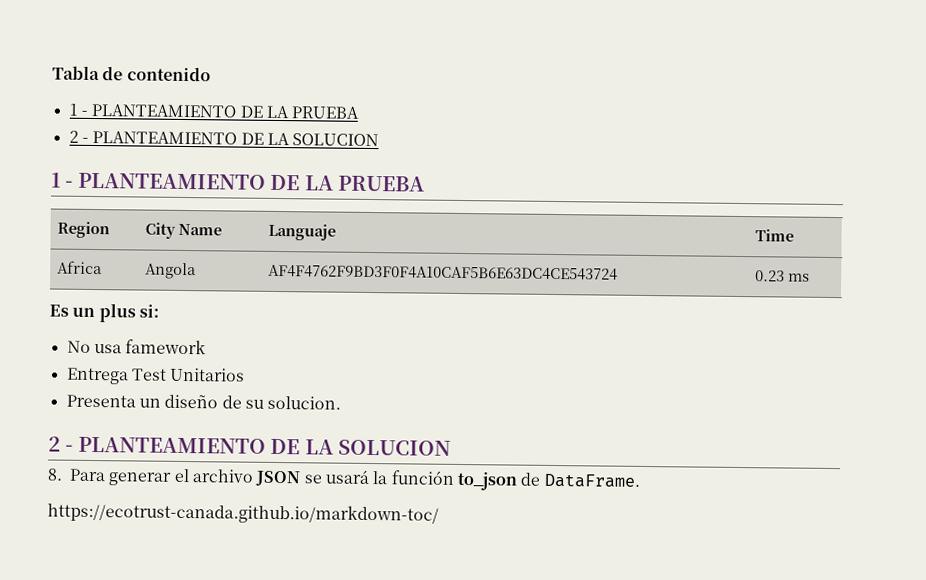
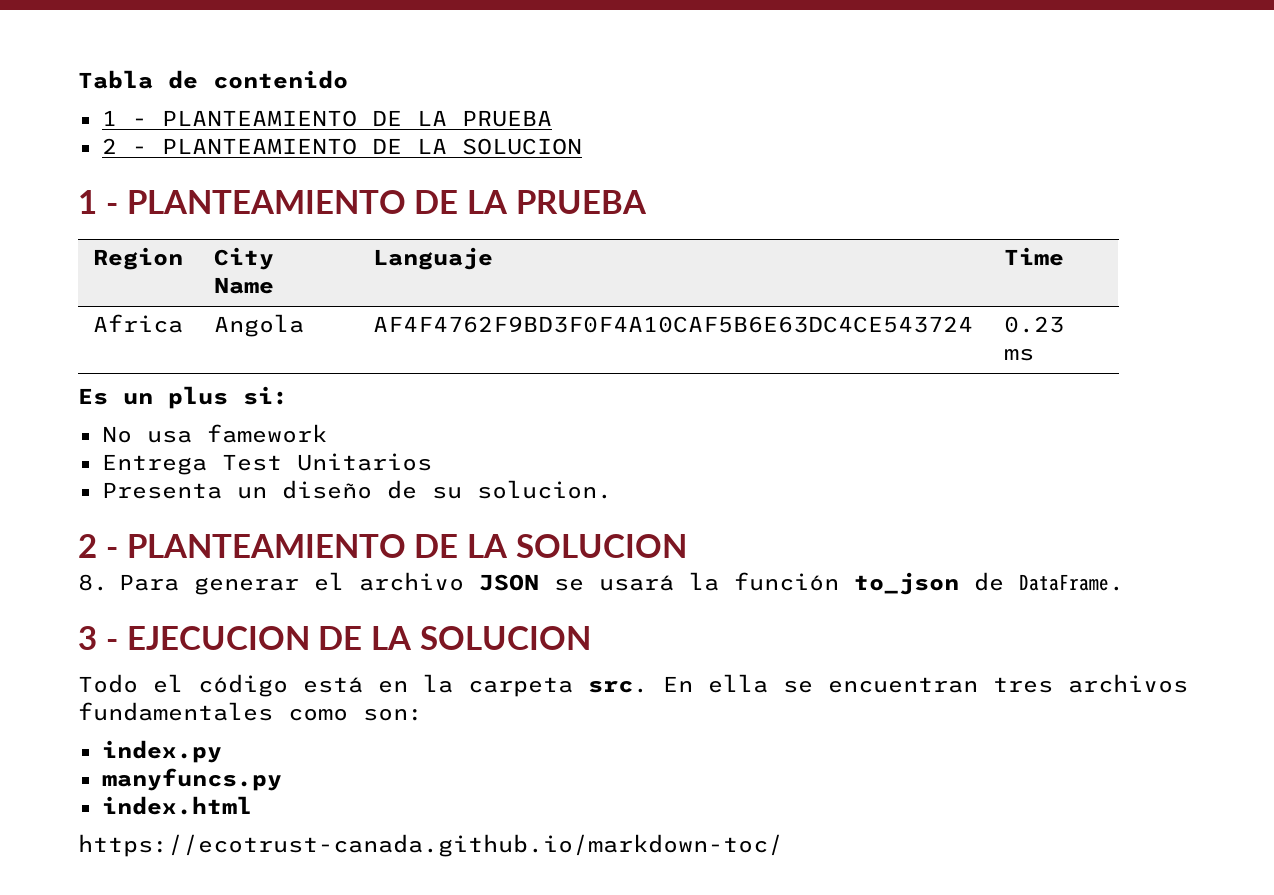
(641, 480) none -> [78,626,591,650] [78,674,1188,697] [78,702,423,721] [101,740,222,763] [101,768,282,791] [101,796,252,815] // 3 - EJECUCION DE LA SOLUCION // Todo el código está en la carpeta src. En ella se encuentran tres archivos fundamentales como son: // index.py // manyfuncs.py // index.html

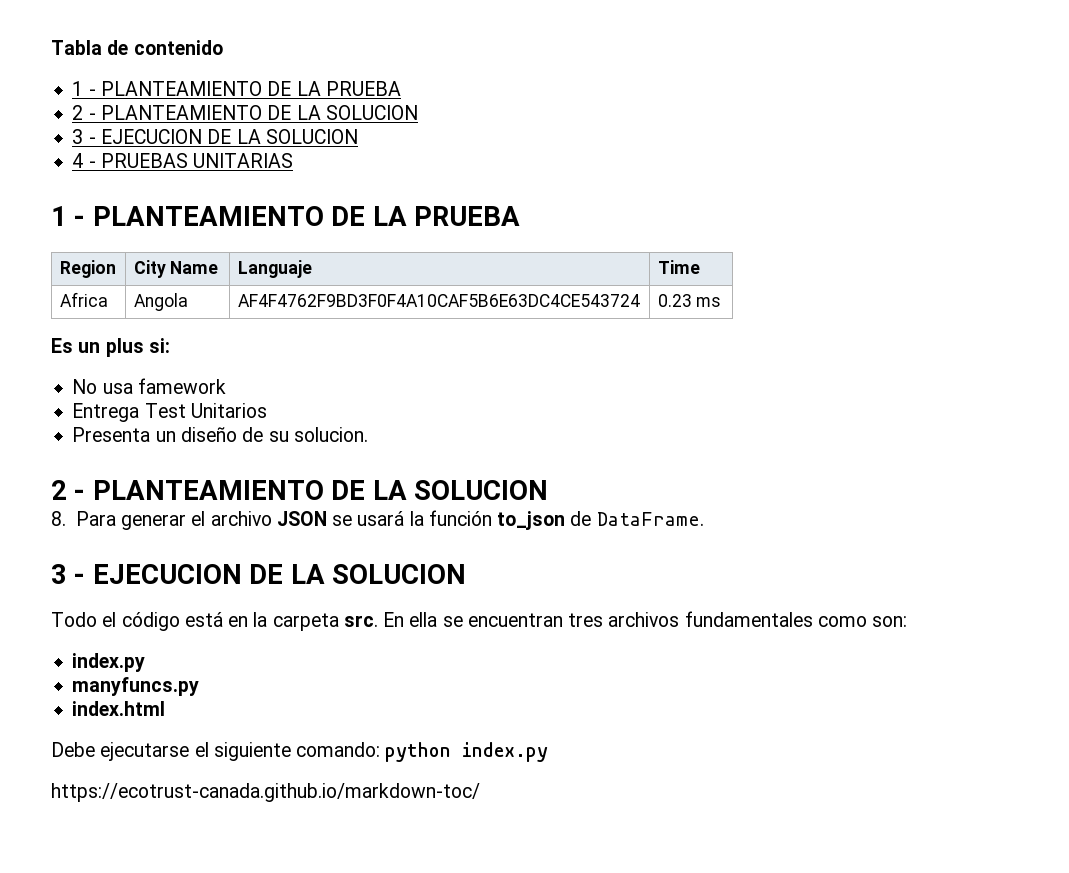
(582, 146) none -> [72,129,358,144] [72,153,294,168] // 3 - EJECUCION DE LA SOLUCION // 4 - PRUEBAS UNITARIAS
(252, 805) none -> [51,742,549,762] // Debe ejecutarse el siguiente comando: python index.py

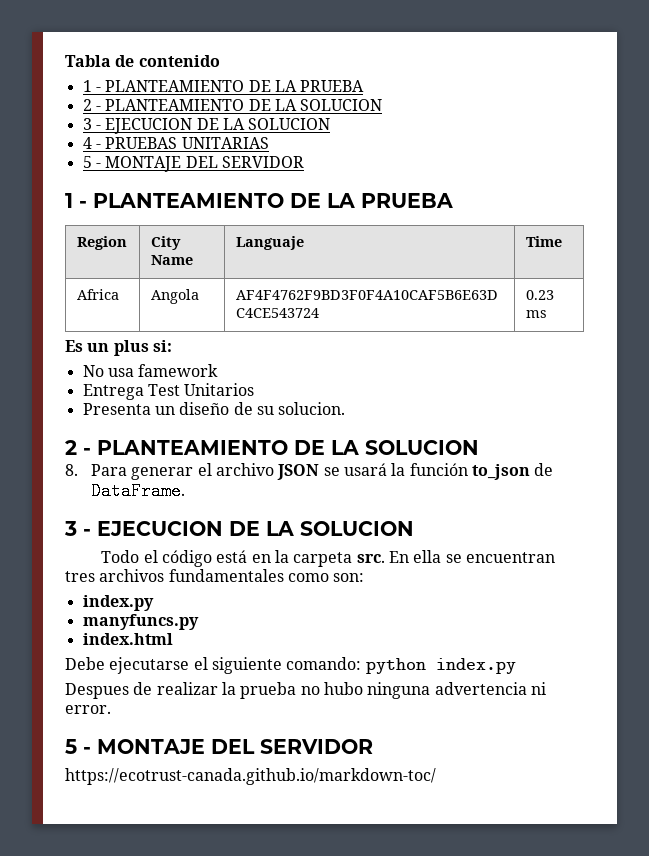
(294, 160) none -> [82,156,304,172] // 5 - MONTAJE DEL SERVIDOR
(549, 752) none -> [65,682,546,699] [65,705,111,714] [65,739,373,754] // Despues de realizar la prueba no hubo ninguna advertencia ni error. // 5 - MONTAJE DEL SERVIDOR

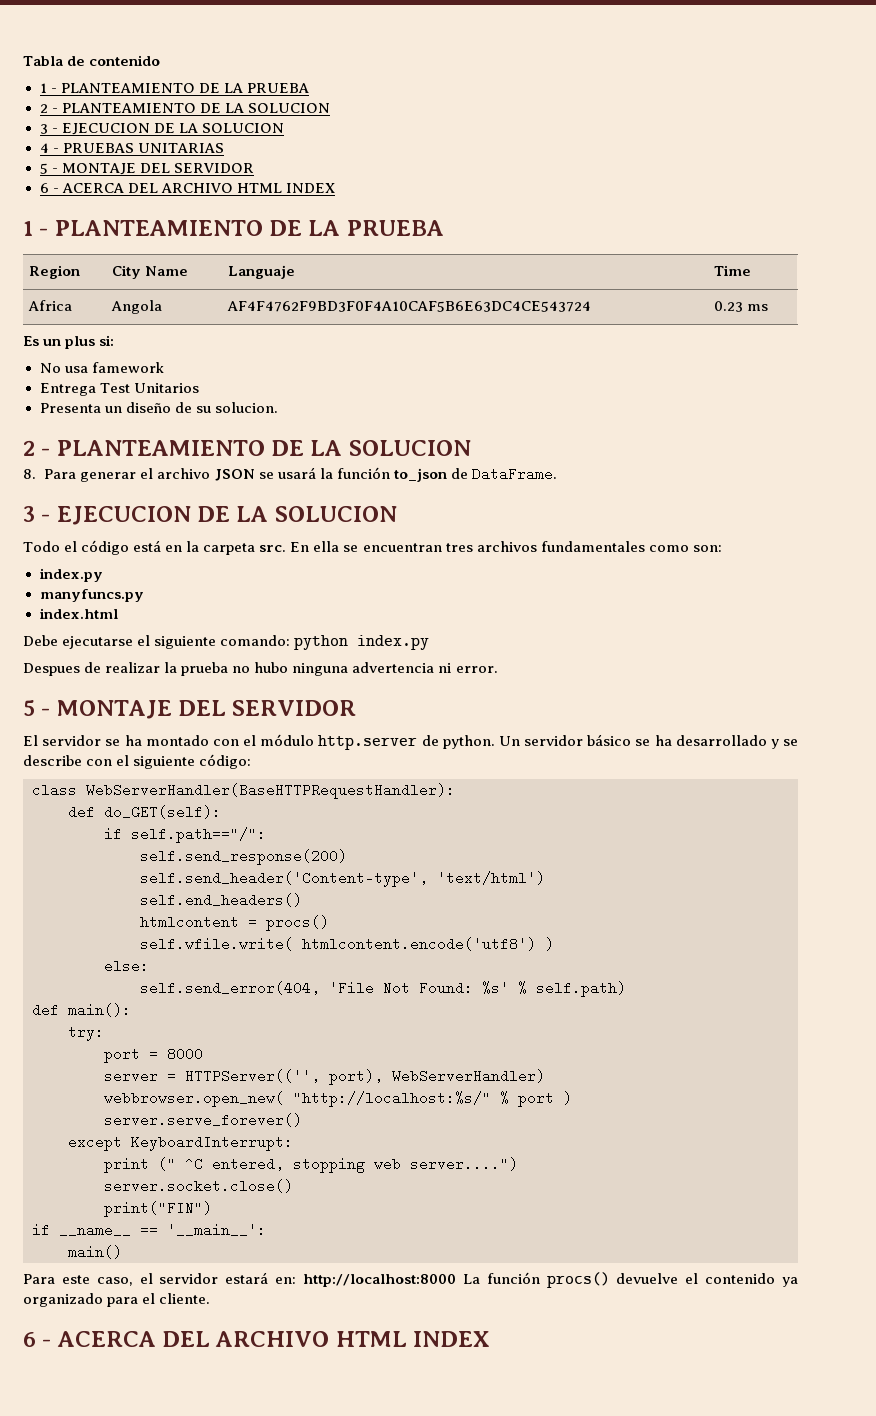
(304, 162) none -> [39,183,335,193] // 6 - ACERCA DEL ARCHIVO HTML INDEX
[65,768,436,785] https://ecotrust-canada.github.io/markdown-toc/ -> [23,734,798,750] [23,754,252,769] [32,783,455,799] [68,805,221,819] [104,827,266,843] [140,849,347,865] [140,871,545,887] [140,893,302,907] [140,915,329,931] [140,937,554,951] [104,959,149,973] [140,981,626,997] [32,1003,131,1017] [68,1025,104,1041] [104,1047,203,1063] [104,1069,545,1085] [104,1091,572,1107] [104,1113,302,1127] [68,1135,293,1151] [104,1157,518,1173] [104,1179,293,1193] [104,1201,212,1217] [32,1223,266,1237] [68,1245,122,1259] [23,1272,799,1288] [23,1293,211,1307] [23,1331,491,1347] El servidor se ha montado con el módulo http.server de python. Un servidor básico se ha desarrollado y se describe con el siguiente código: // class WebServerHandler(BaseHTTPRequestHandler): // def do_GET(self): // if self.path=="/": // self.send_response(200) // self.send_header('Content-type', 'text/html') // self.end_headers() // htmlcontent = procs() // self.wfile.write( htmlcontent.encode('utf8') ) // else: // self.send_error(404, 'File Not Found: %s' % self.path) // def main(): // try: // port = 8000 // server = HTTPServer(('', port), WebServerHandler) // webbrowser.open_new( "http://localhost:%s/" % port ) // server.serve_forever() // except KeyboardInterrupt: // print (" ^C entered, stopping web server....") // server.socket.close() // print("FIN") // if __name__ == '__main__': // main() // Para este caso, el servidor estará en: http://localhost:8000 La función procs() devuelve el contenido ya organizado para el cliente. // 6 - ACERCA DEL ARCHIVO HTML INDEX

